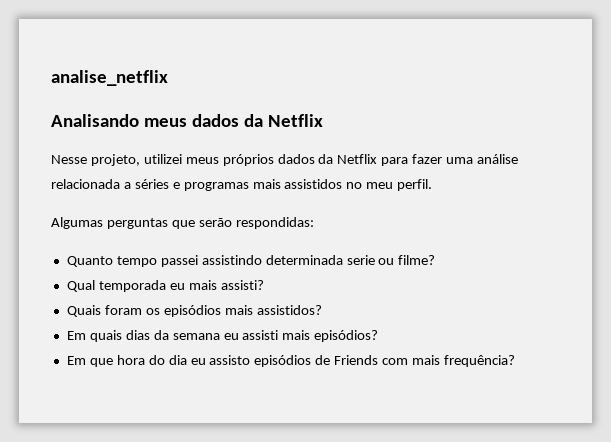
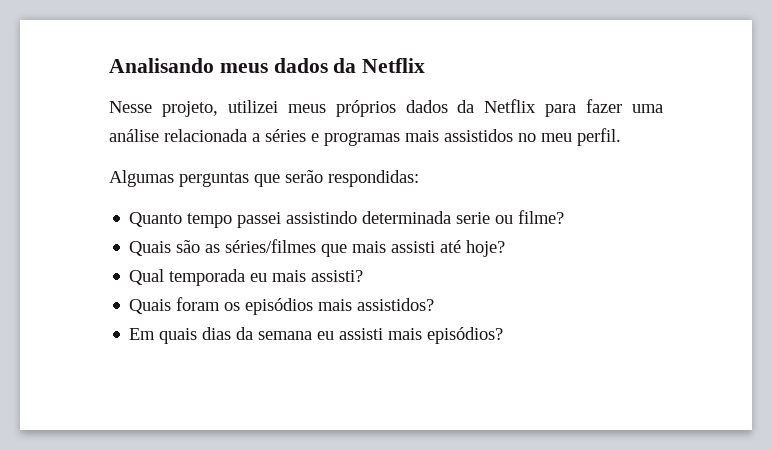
[51,70,168,86] analise_netflix // -> (109, 65) none
(436, 260) none -> [129,239,506,257] // Quais são as séries/filmes que mais assisti até hoje?
[66,355,515,367] // Em que hora do dia eu assisto episódios de Friends com mais frequência? -> (504, 335) none

